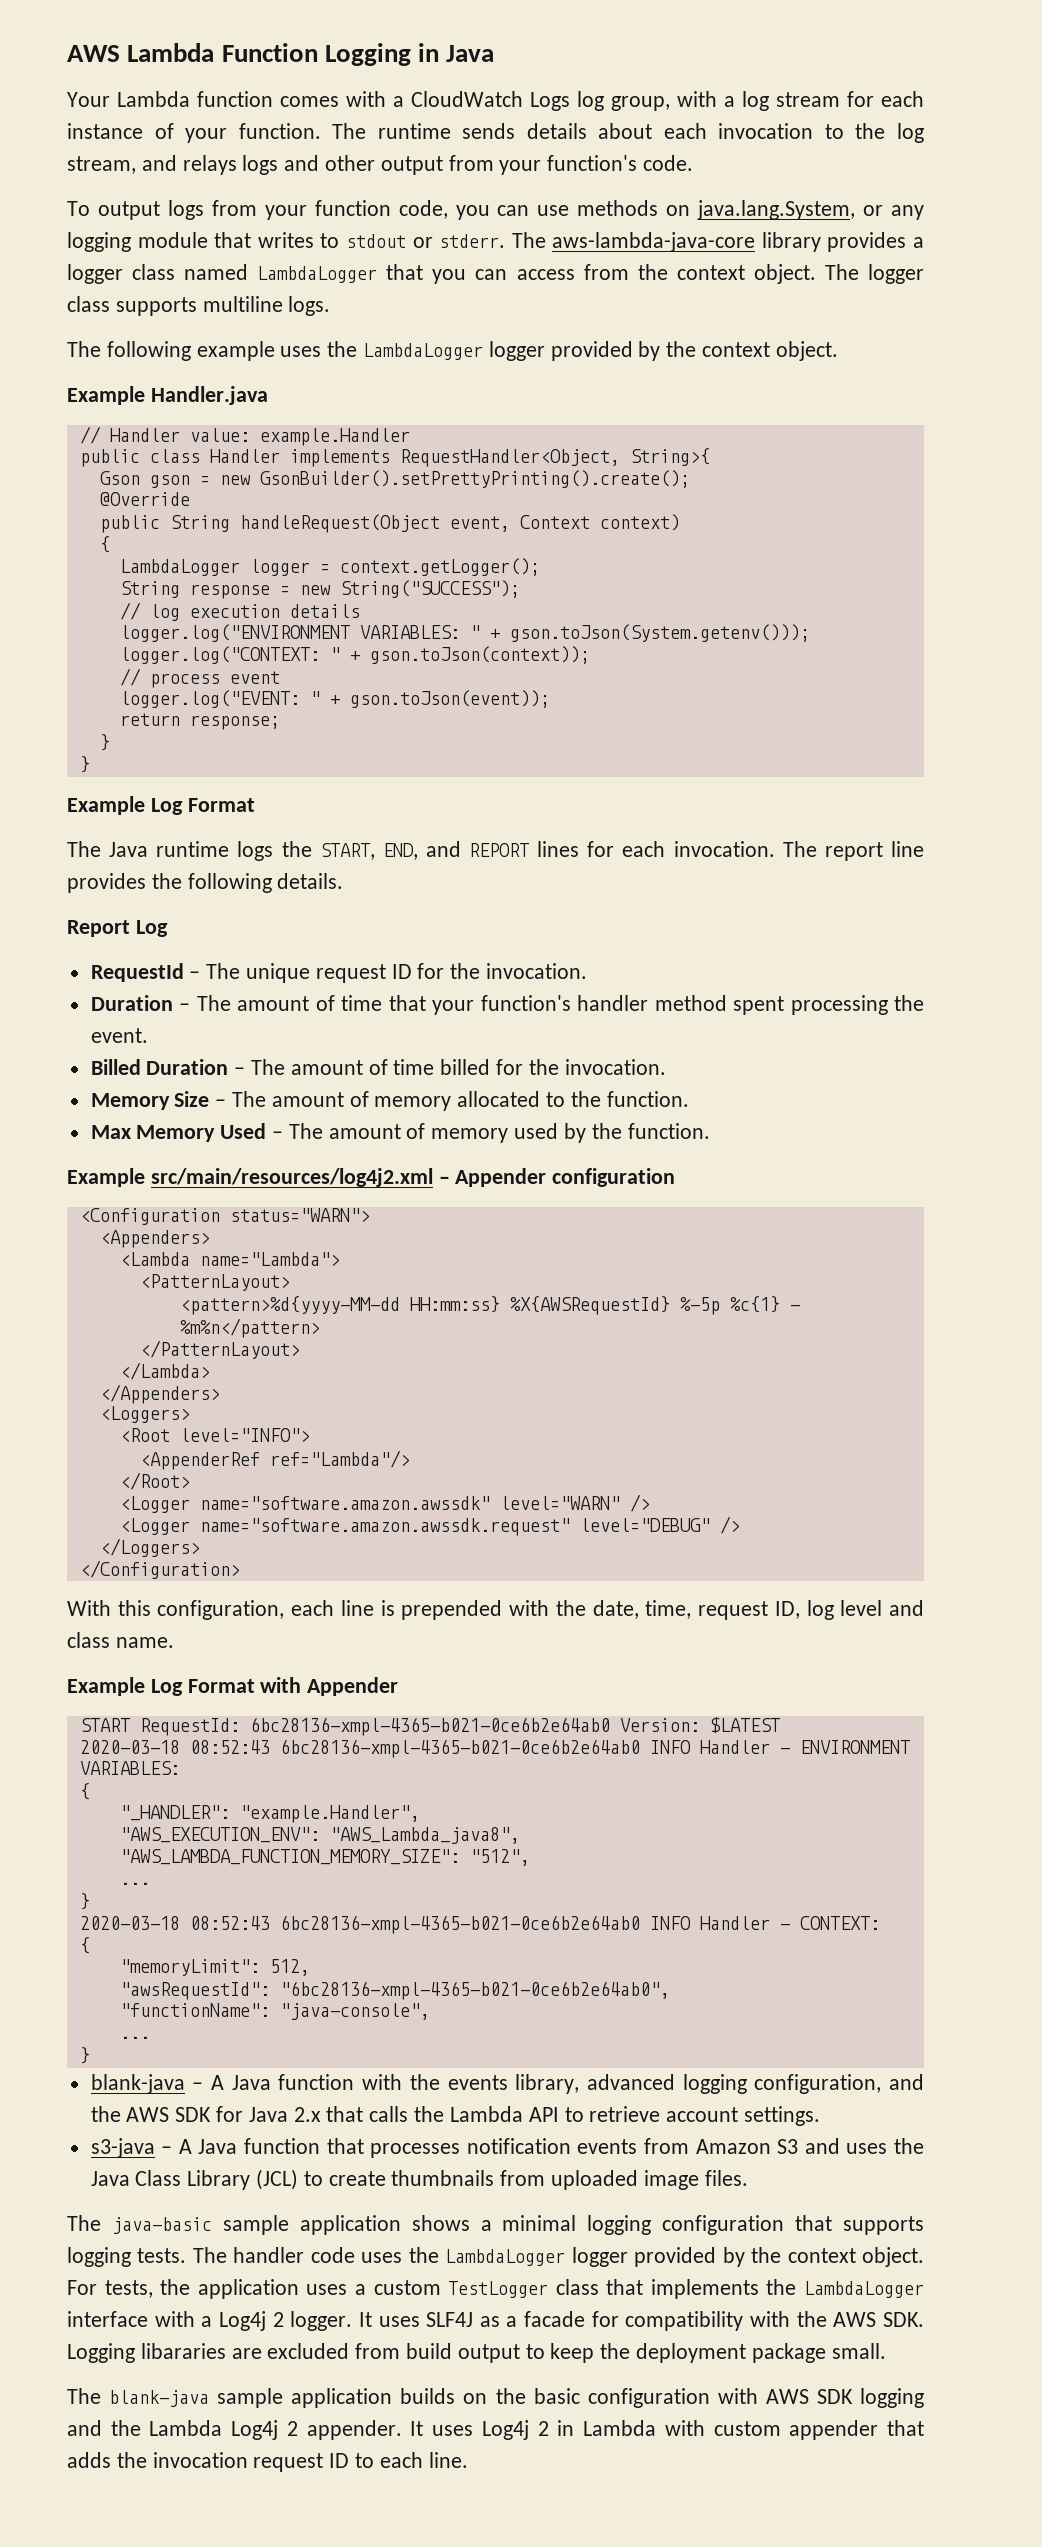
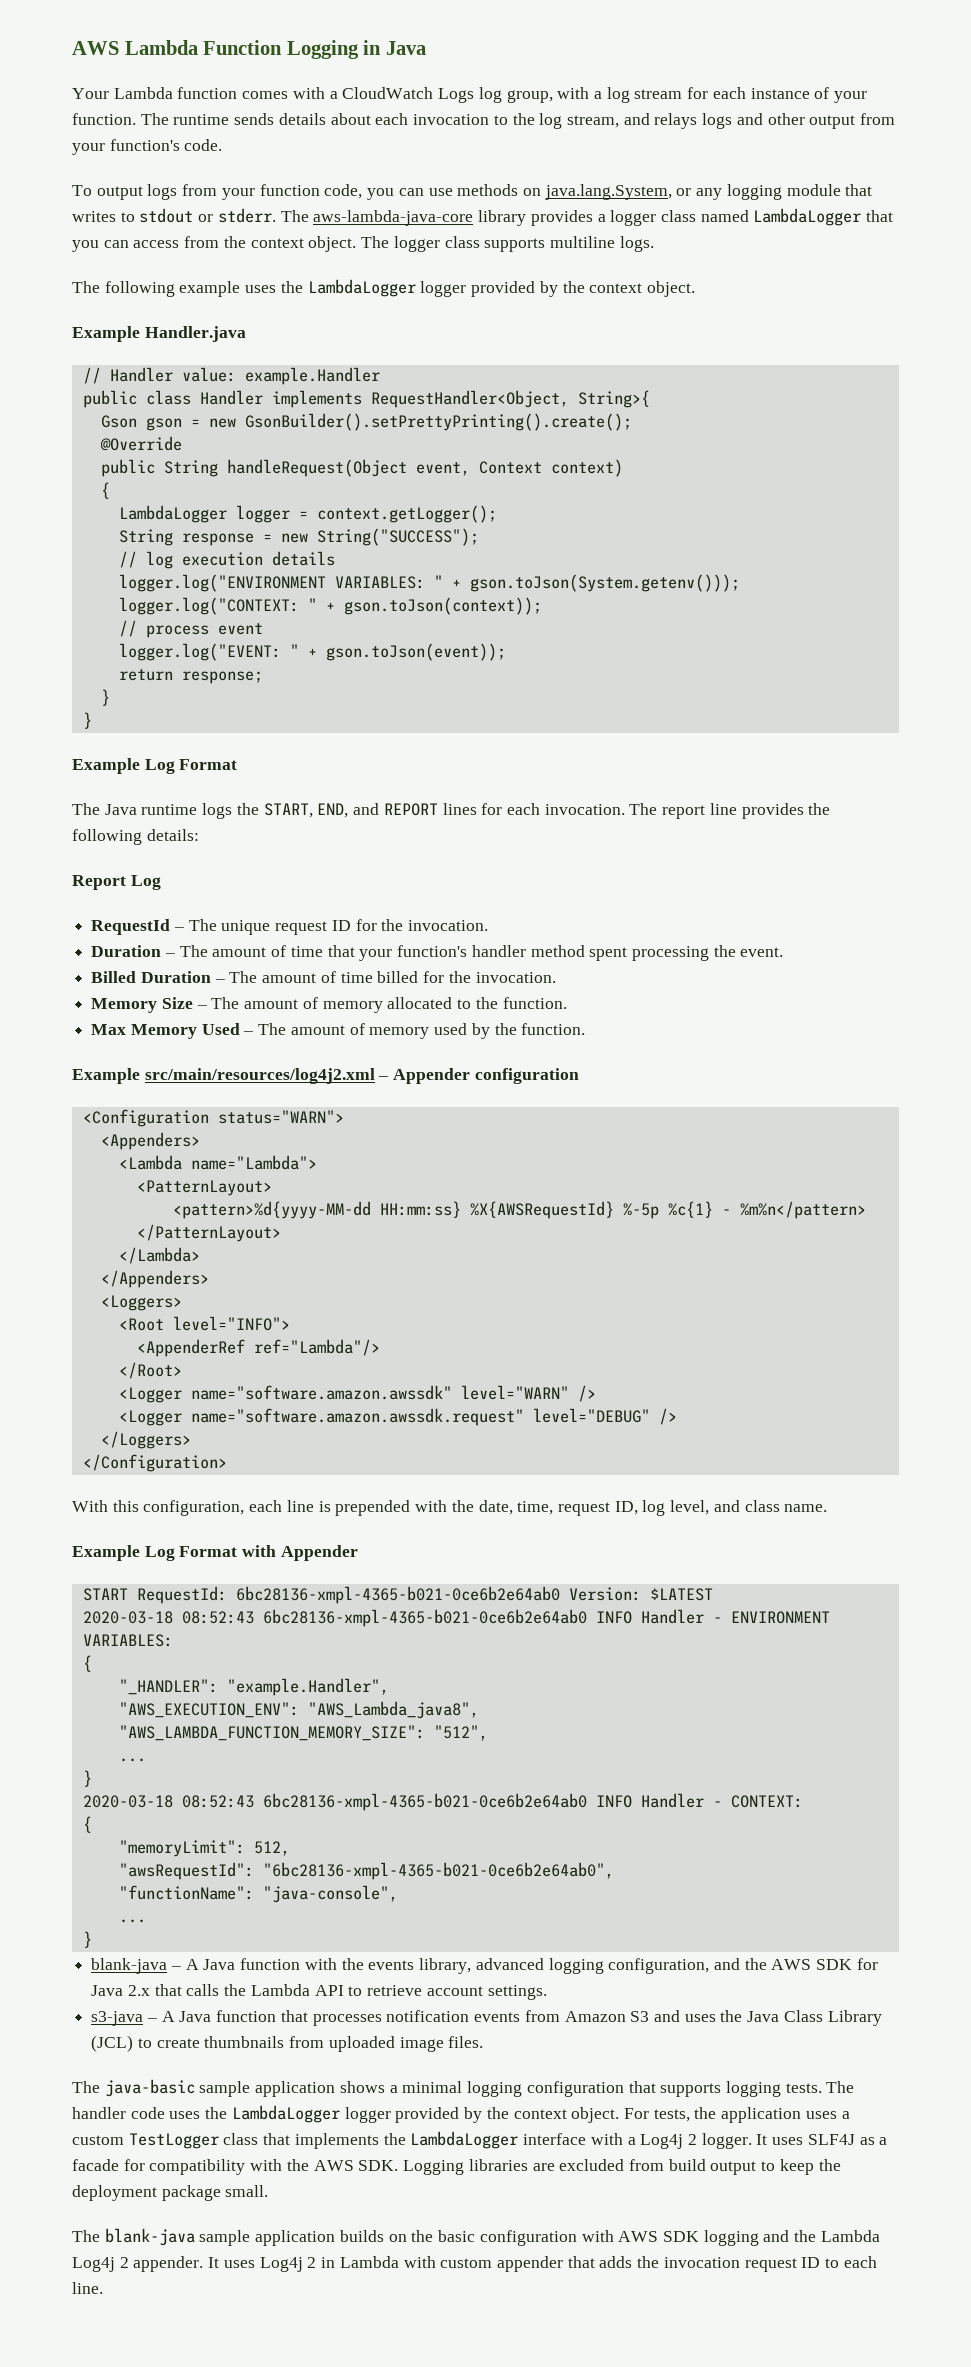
[277,873,344,889] details. -> [146,829,199,841] details:
[840,1600,883,1616] level -> [670,1500,710,1515] level,
[140,2343,226,2359] libararies -> [468,2159,528,2171] libraries

